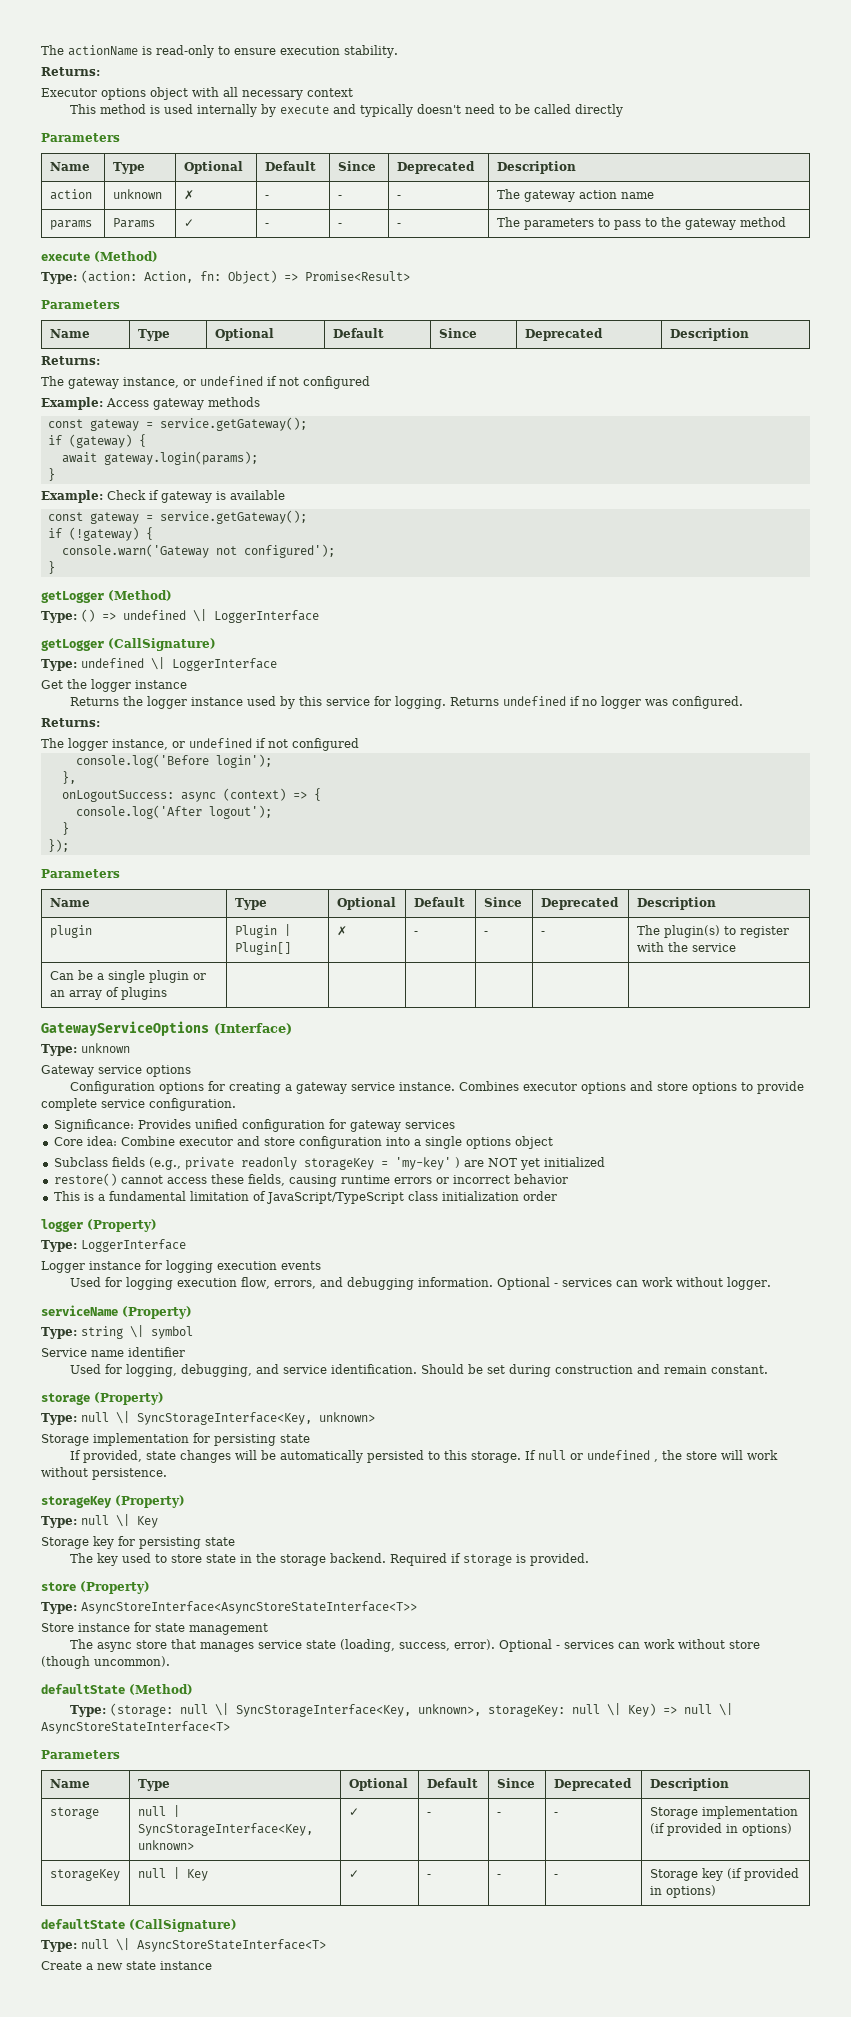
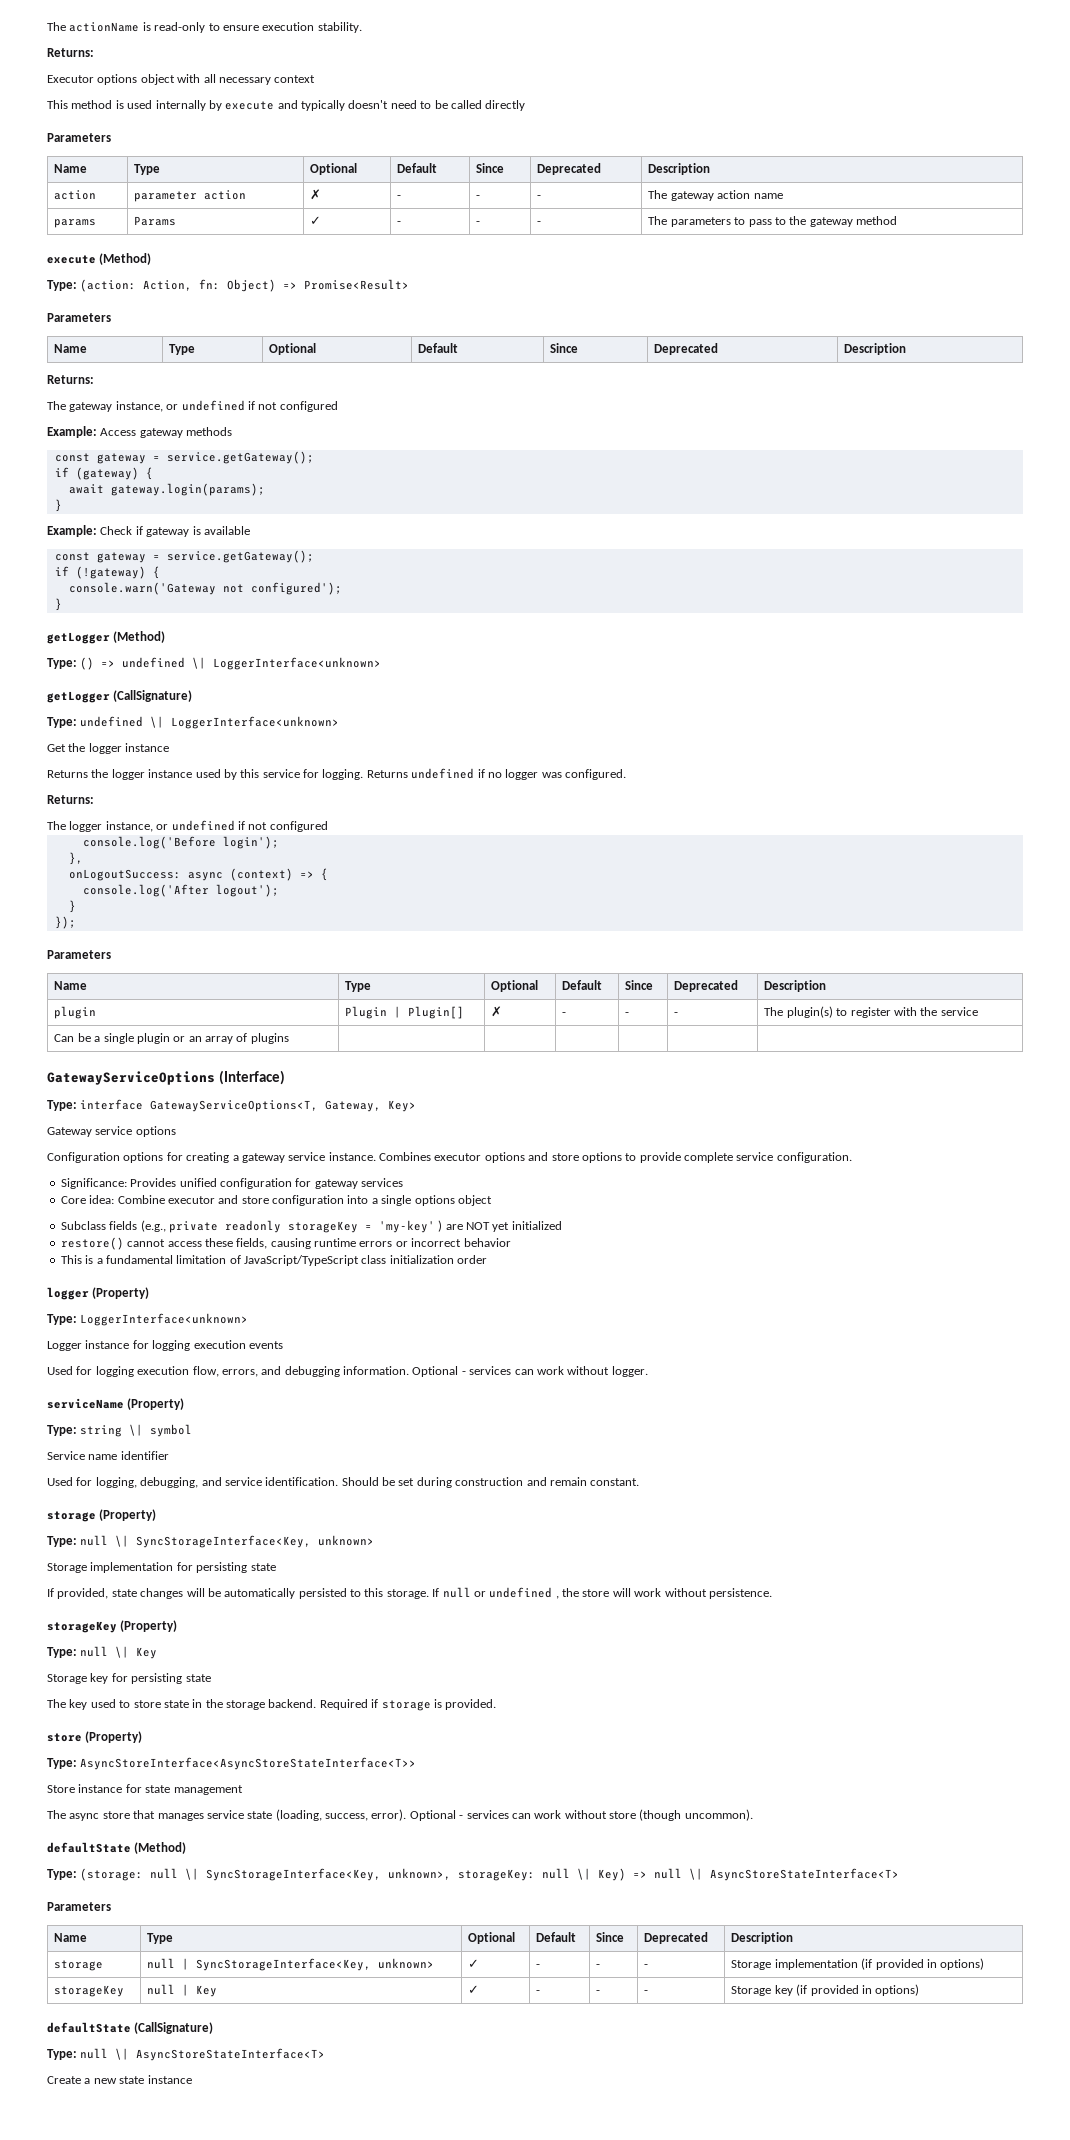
[112,189,162,199] unknown -> [134,190,247,202] parameter action
[213,610,319,623] LoggerInterface -> [213,657,382,670] LoggerInterface<unknown>
[171,658,277,671] LoggerInterface -> [171,716,340,729] LoggerInterface<unknown>
[80,1043,130,1053] unknown -> [80,1099,417,1112] interface GatewayServiceOptions<T, Gateway, Key>
[80,1239,186,1252] LoggerInterface -> [80,1313,249,1326] LoggerInterface<unknown>

